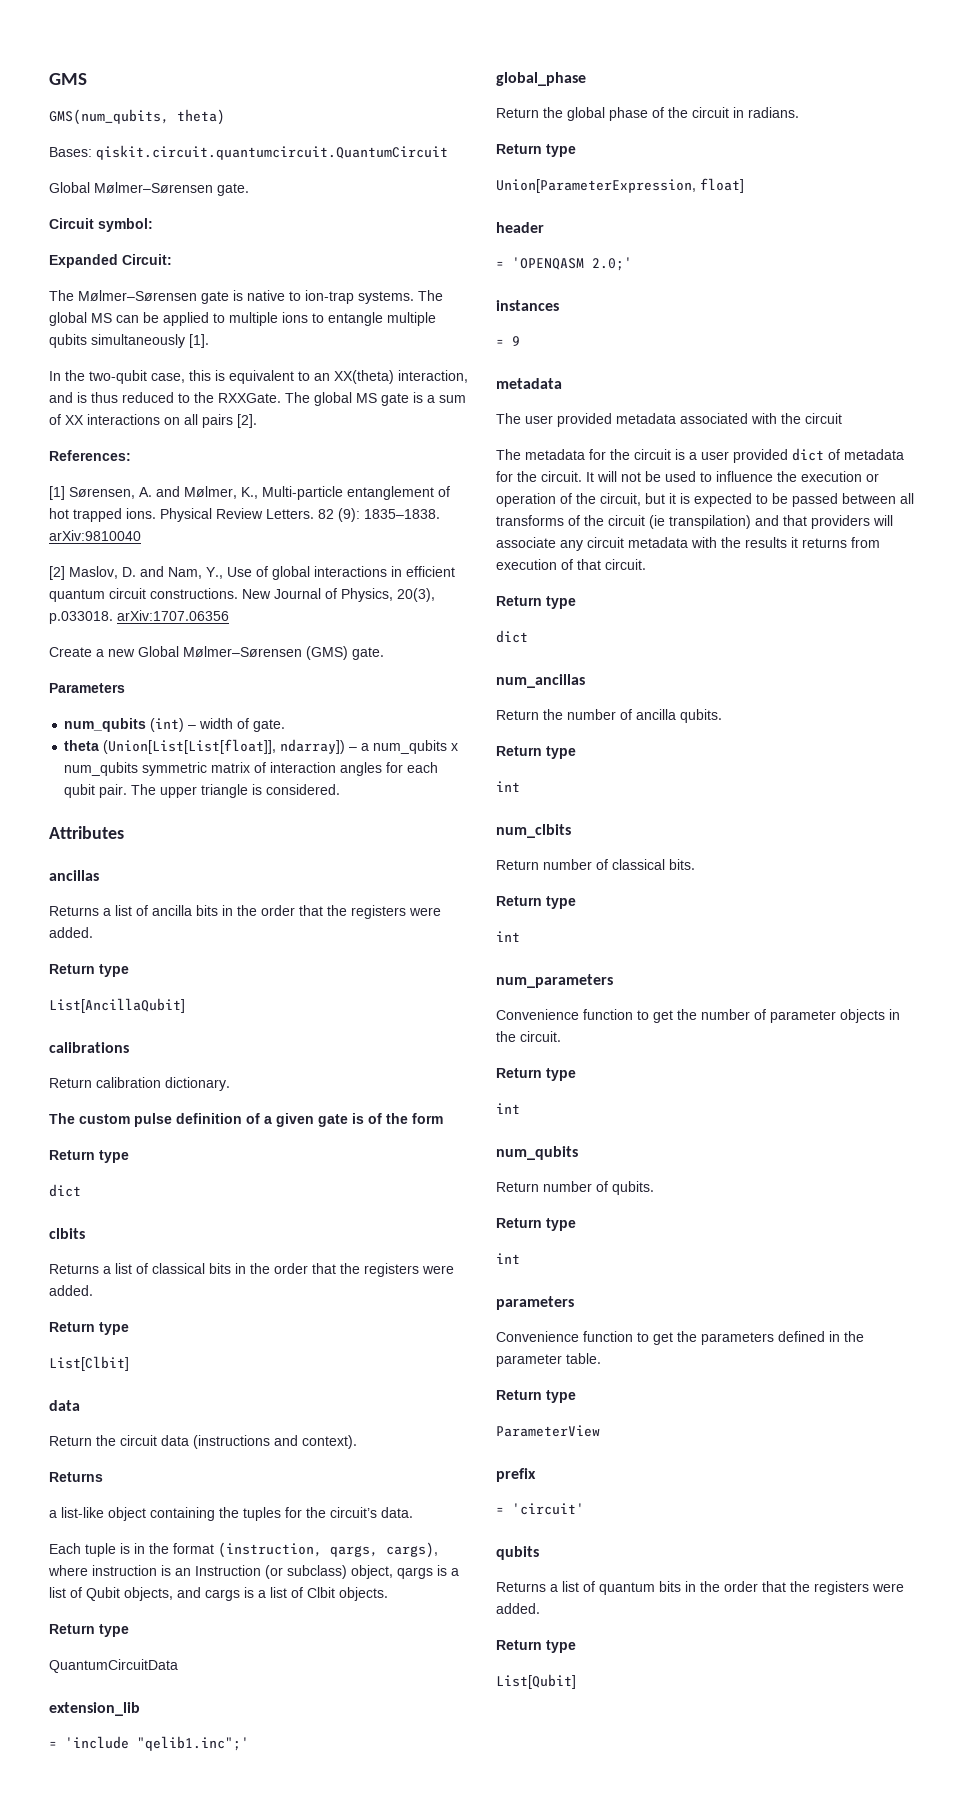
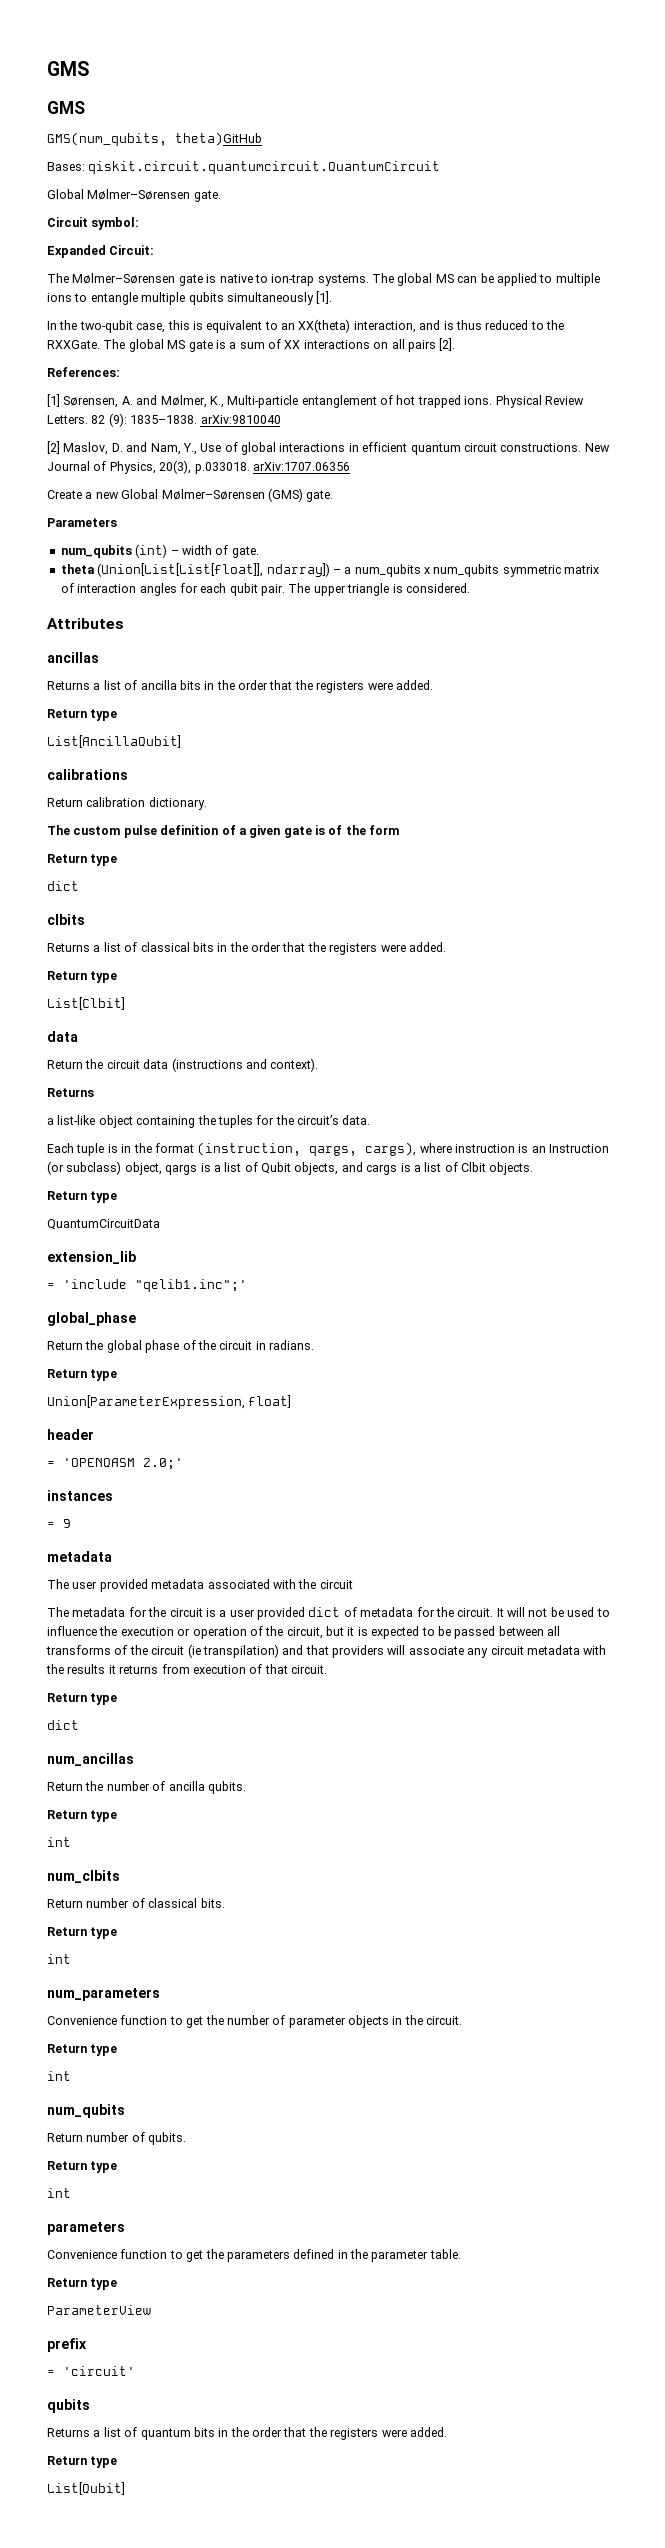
[49,73,87,85] GMS -> [47,61,89,76] [47,101,85,114] GMS // GMS
[177,109,225,125] theta) -> [175,132,262,146] theta)GitHub

